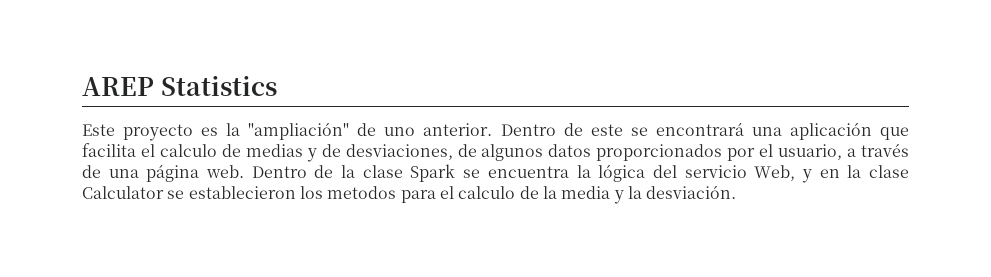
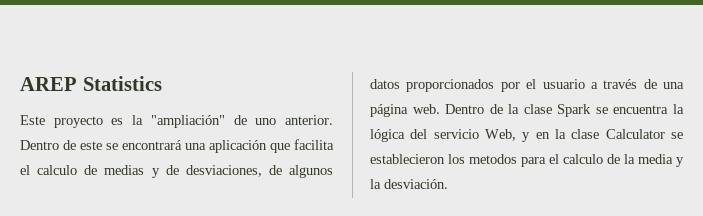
[778,144,843,160] usuario, -> [542,79,585,89] usuario

